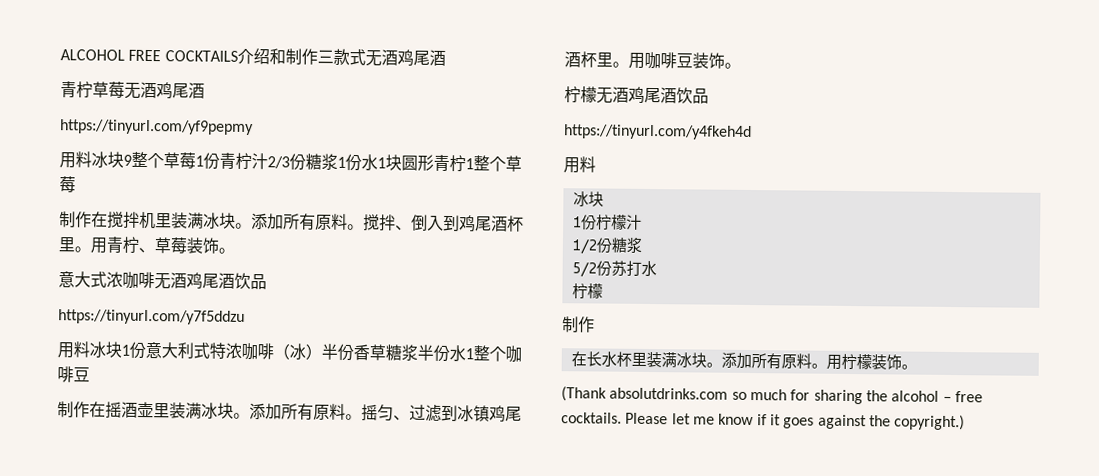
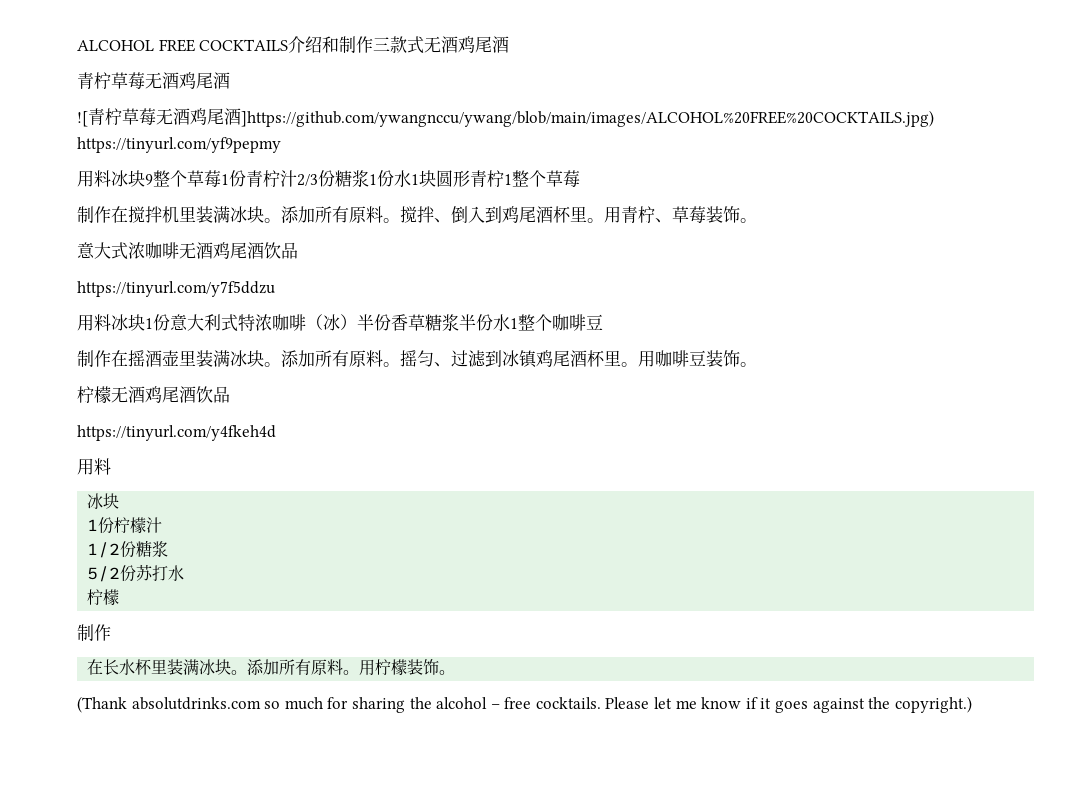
(205, 90) none -> [77,108,934,127] ![青柠草莓无酒鸡尾酒]https://github.com/ywangnccu/ywang/blob/main/images/ALCOHOL%20FREE%20COCKTAILS.jpg)

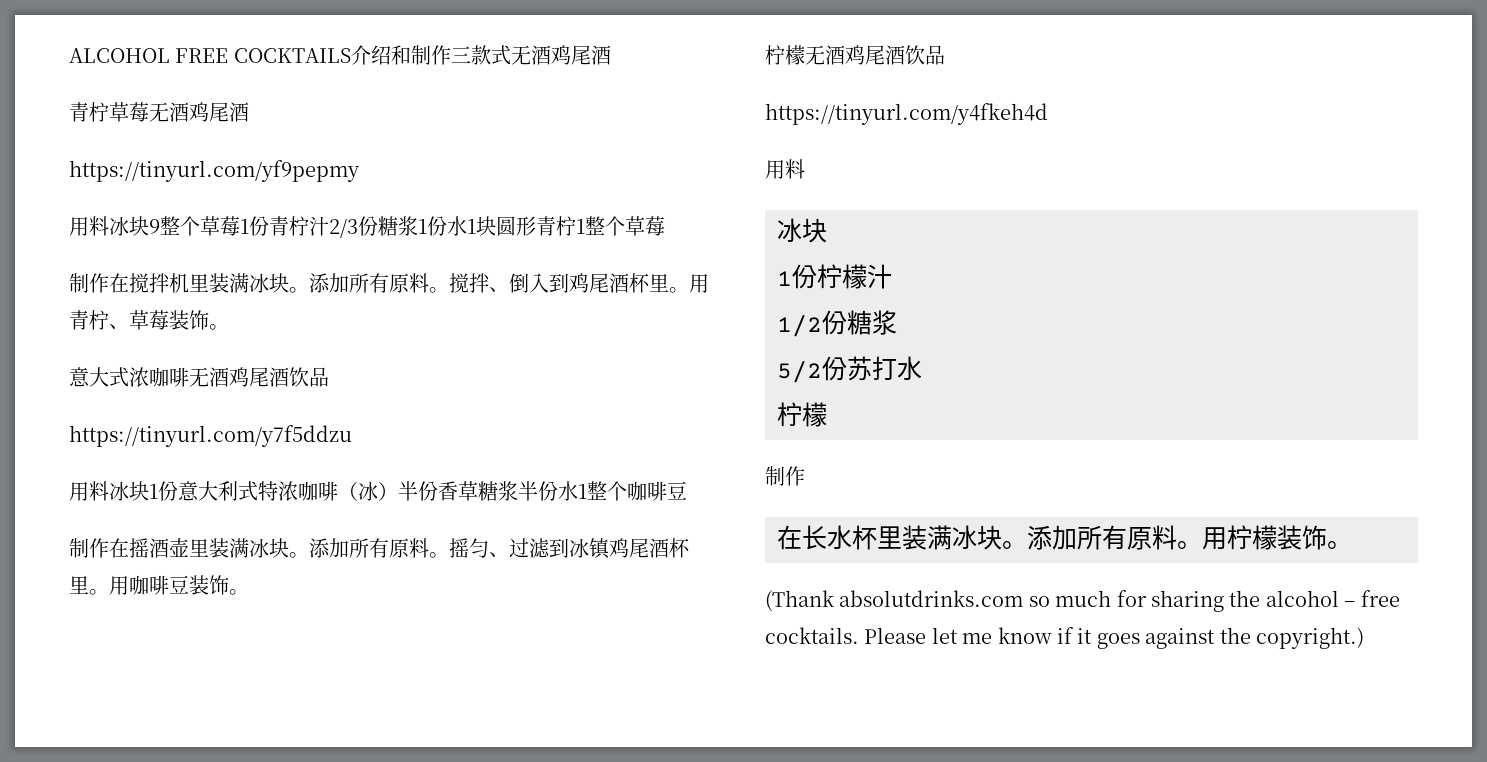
[77,108,934,127] ![青柠草莓无酒鸡尾酒]https://github.com/ywangnccu/ywang/blob/main/images/ALCOHOL%20FREE%20COCKTAILS.jpg) -> (249, 112) none

